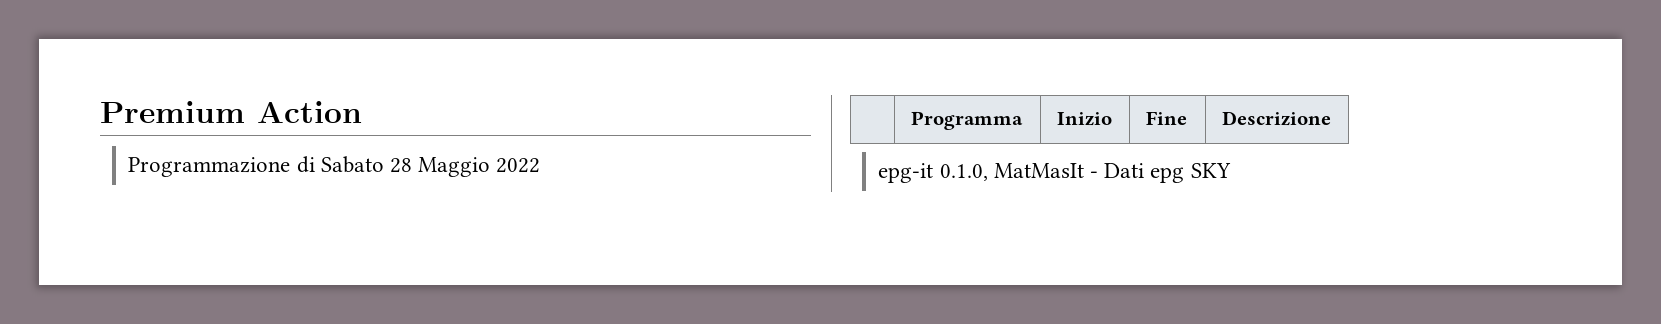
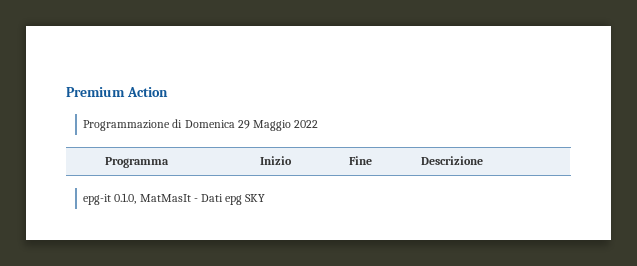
[320,156,413,173] Sabato 28 -> [184,120,250,129] Domenica 29

